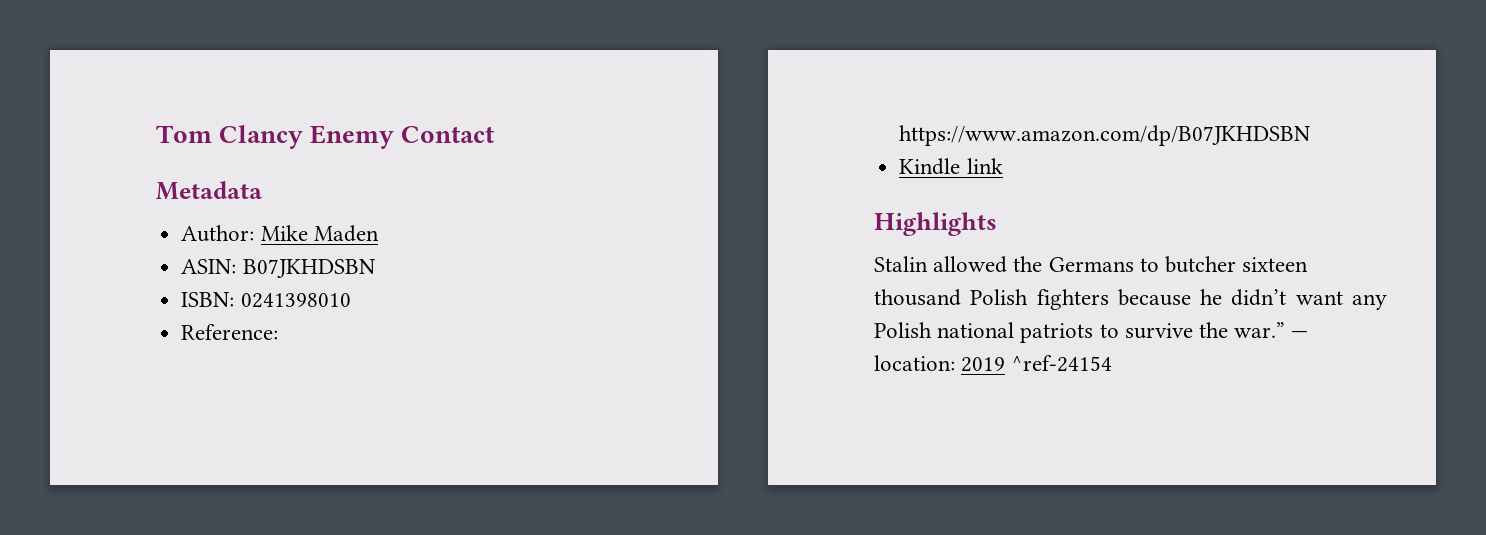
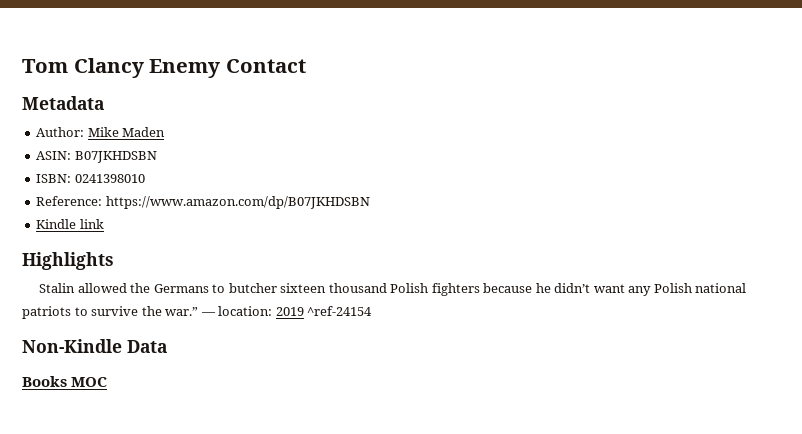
(1113, 363) none -> [22,339,167,353] [22,376,108,387] // Non-Kindle Data // Books MOC

